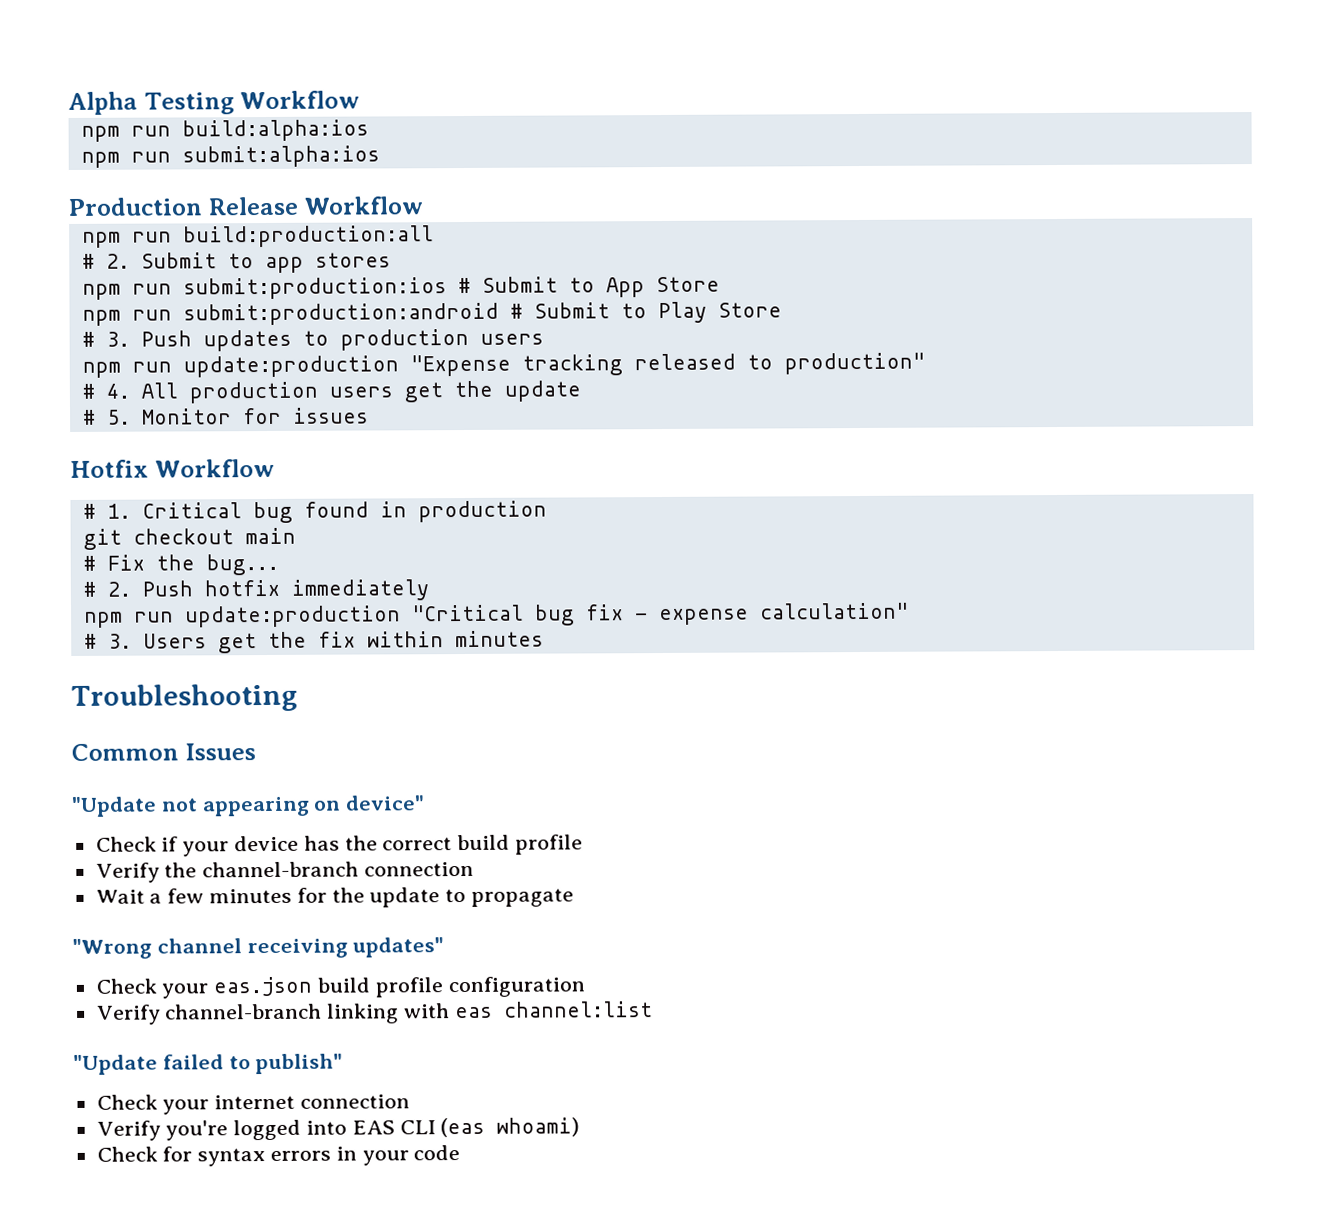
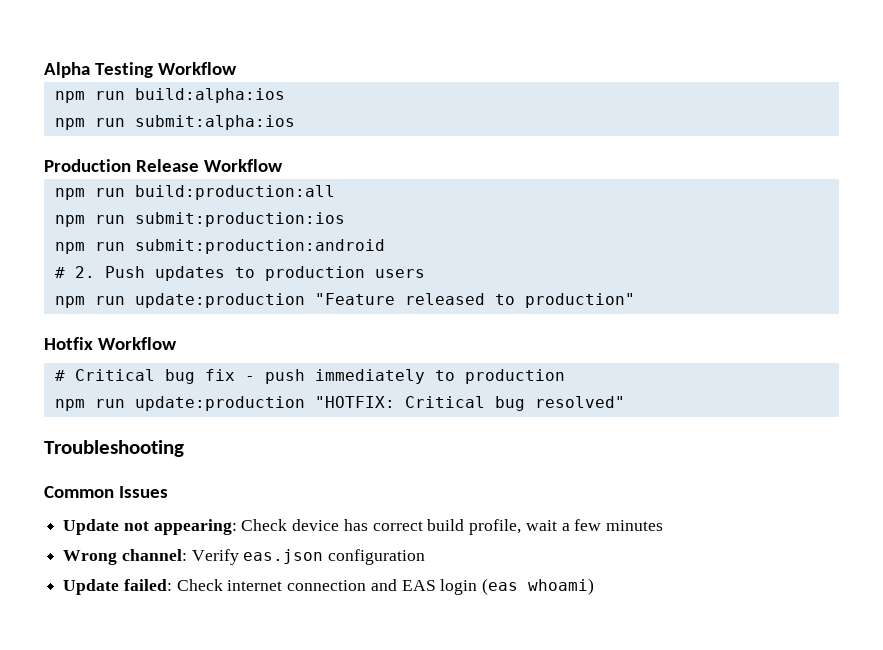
[81,252,391,274] [81,276,720,300] [81,301,782,326] [81,331,130,347] # 2. Submit to app stores // npm run submit:production:ios # Submit to App Store // npm run submit:production:android # Submit to Play Store // # 3. -> [54,212,345,227] [54,239,385,254] [54,266,95,278] npm run submit:production:ios // npm run submit:production:android // # 2.
[409,354,623,377] "Expense tracking -> [314,293,395,305] "Feature
[81,380,581,404] [82,407,369,425] // # 4. All production users get the update // # 5. Monitor for issues -> (635, 300) none
[106,500,547,524] [82,527,296,550] [82,553,279,576] [82,579,429,601] [83,602,909,628] [83,630,544,654] [71,683,298,712] [71,743,256,761] [71,795,426,817] [95,836,230,857] 1. Critical bug found in production // git checkout main // # Fix the bug... // # 2. Push hotfix immediately // npm run update:production "Critical bug fix - expense calculation" // # 3. Users get the fix within minutes // Troubleshooting // Common Issues // "Update not appearing on device" // Check if your -> [74,369,565,384] [54,396,625,411] [44,440,184,457] [44,486,169,498] [63,519,288,535] Critical bug fix - push immediately to production // npm run update:production "HOTFIX: Critical bug resolved" // Troubleshooting // Common Issues // Update not appearing: Check
[344,835,378,851] the -> (368, 525) none
[515,834,584,855] [95,861,475,883] [95,887,575,908] [72,937,445,959] [95,976,585,999] [96,1001,653,1025] [73,1053,344,1075] [96,1094,411,1115] [96,1117,581,1141] [96,1145,461,1167] profile // Verify the channel-branch connection // Wait a few minutes for the update to propagate // "Wrong channel receiving updates" // Check your eas.json build profile configuration // Verify channel-branch linking with eas channel:list // "Update failed to publish" // Check your internet connection // Verify you're logged into EAS CLI (eas whoami) // Check for syntax errors in your code -> [469,519,663,535] [63,549,426,565] [63,578,595,595] profile, wait a few minutes // Wrong channel: Verify eas.json configuration // Update failed: Check internet connection and EAS login (eas whoami)

